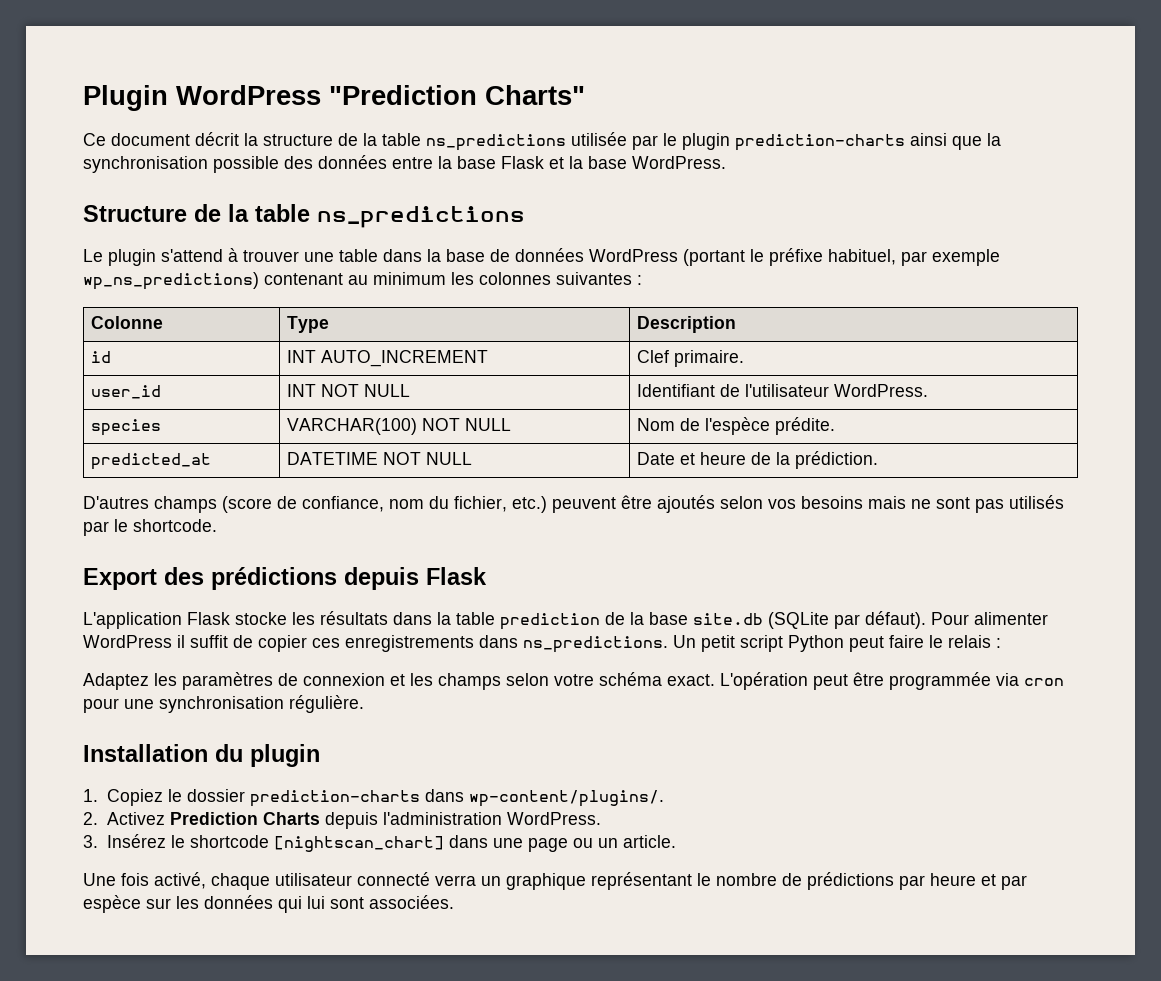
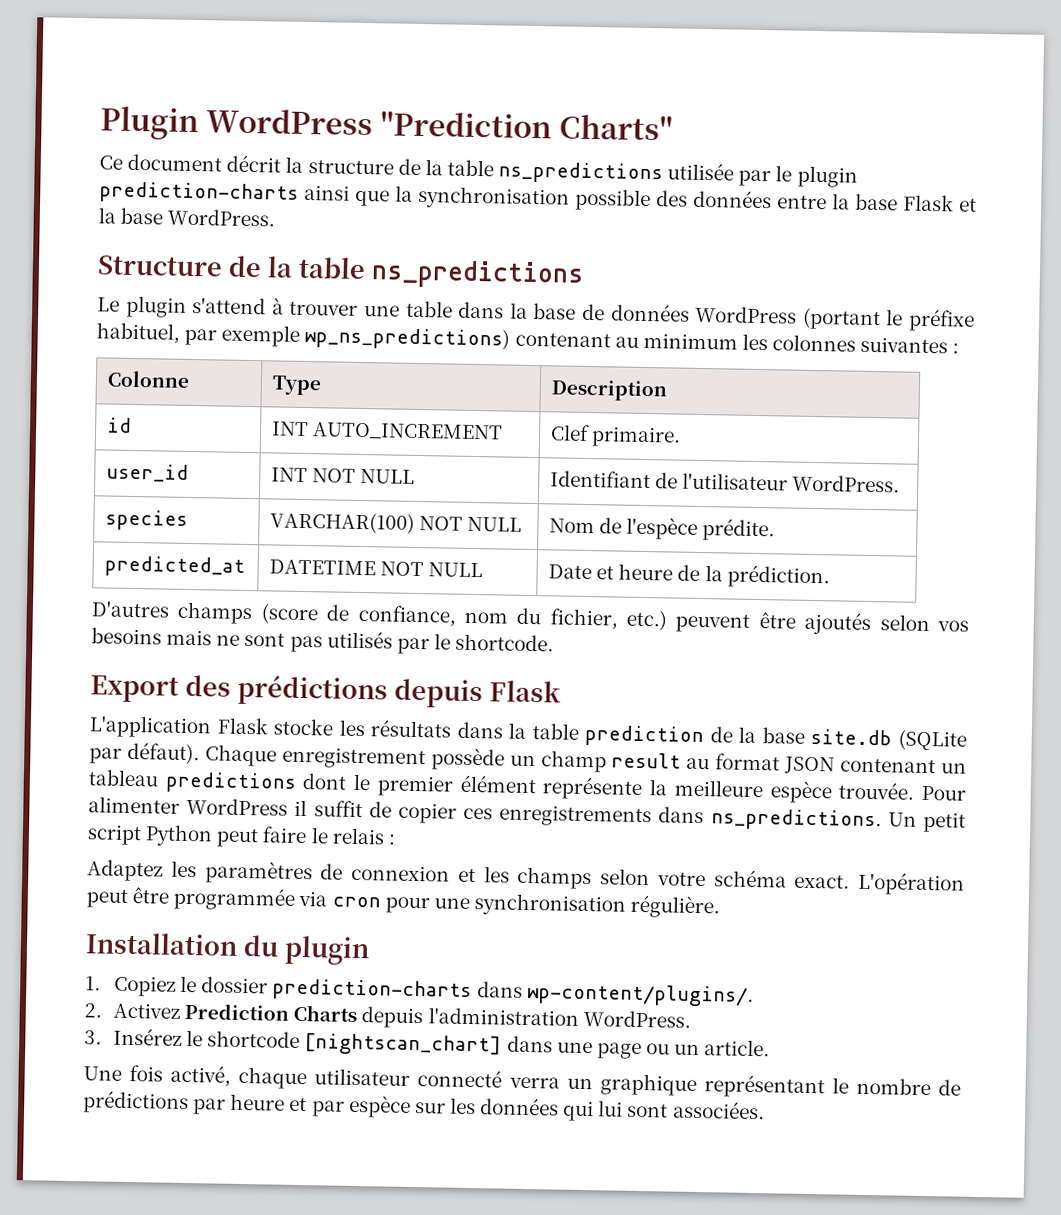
(926, 620) none -> [204,744,967,775] [88,769,915,804] Chaque enregistrement possède un champ result au format JSON contenant un tableau predictions dont le premier élément représente la meilleure espèce trouvée.

